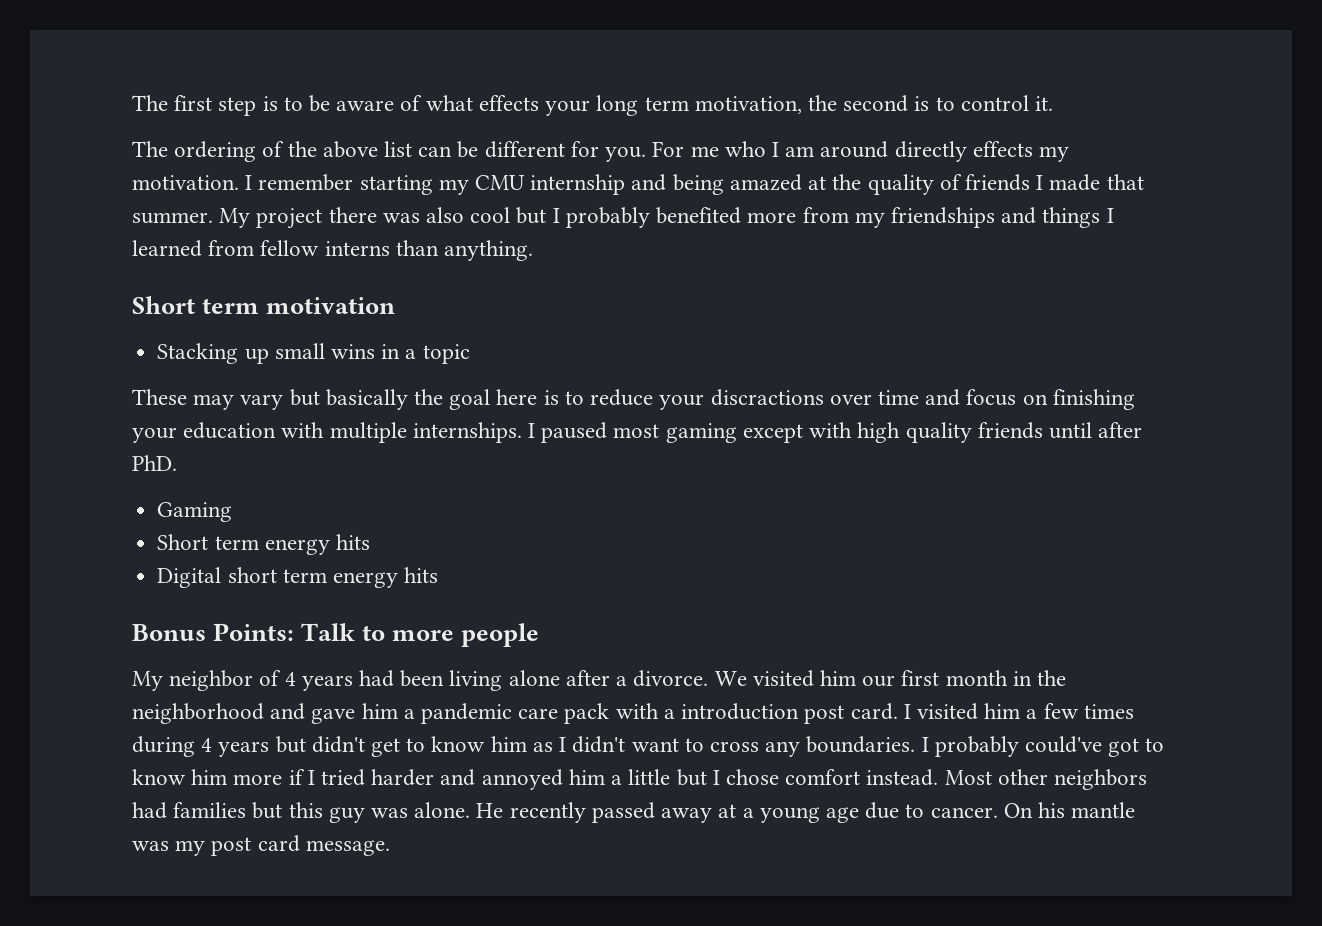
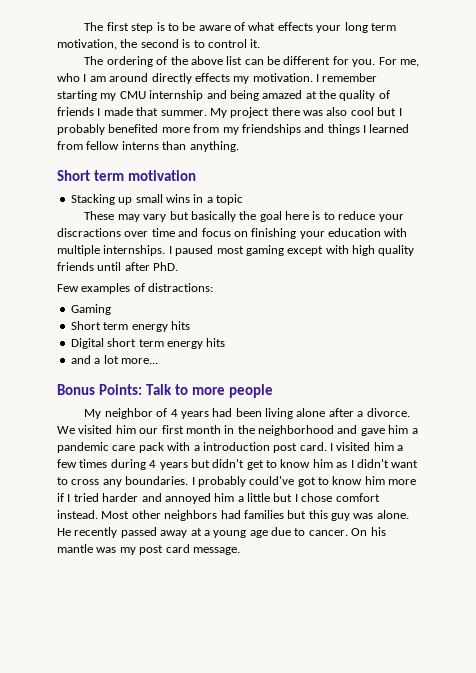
[690,146,719,157] me -> [399,59,419,67] me,
(177, 463) none -> [57,283,214,294] // Few examples of distractions:
(439, 575) none -> [70,355,158,364] // and a lot more...

